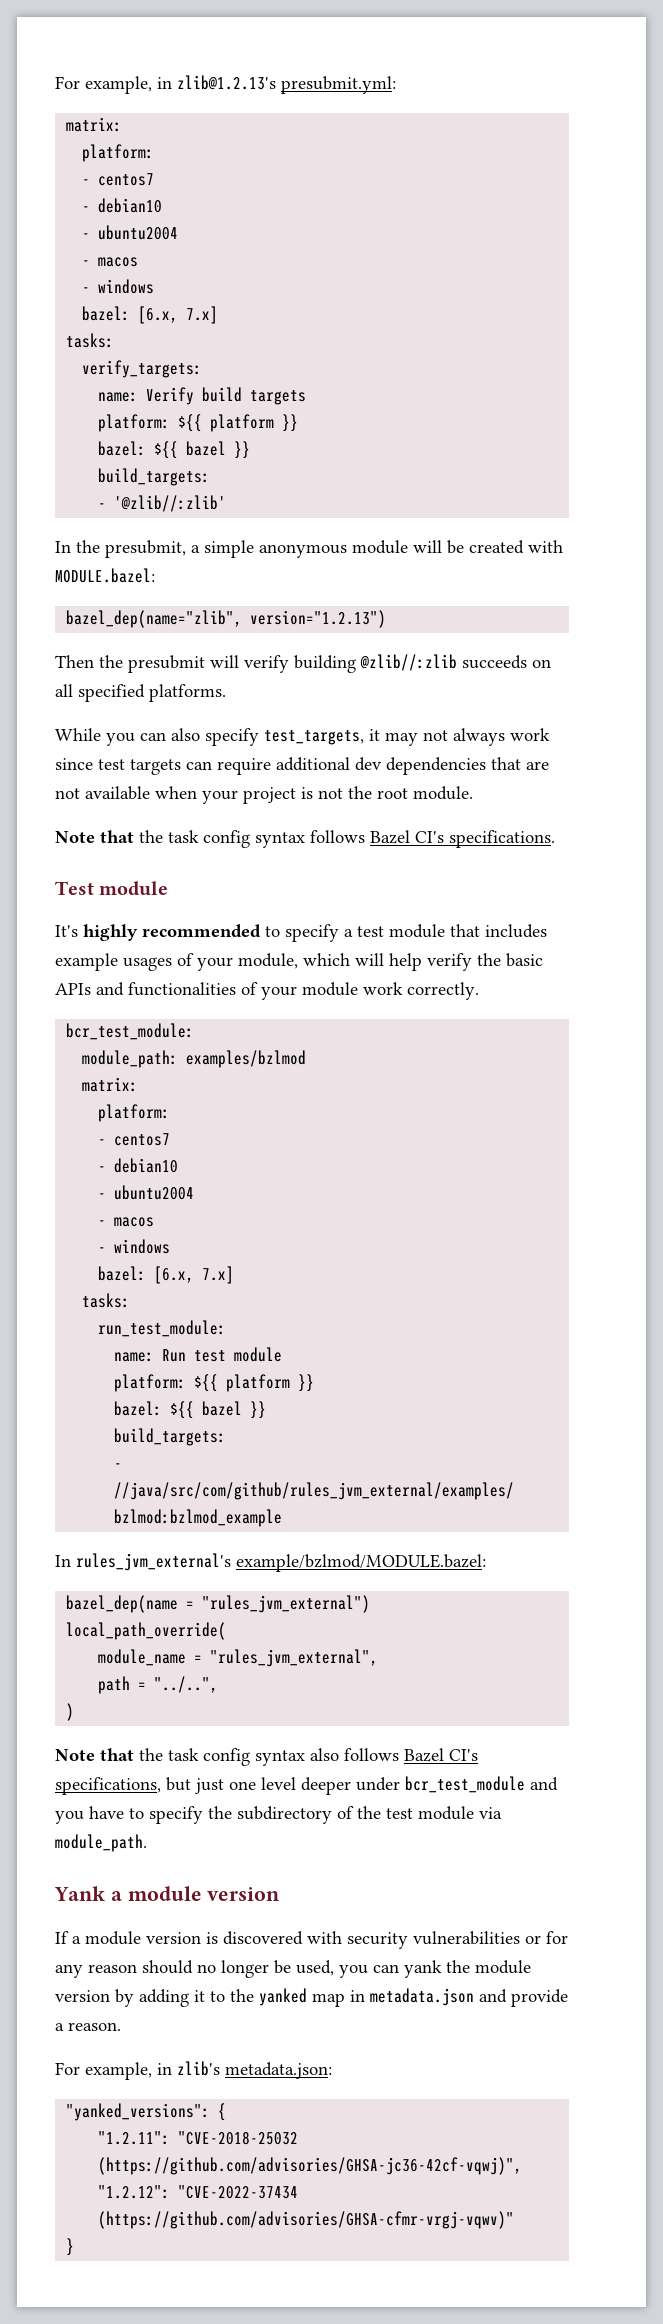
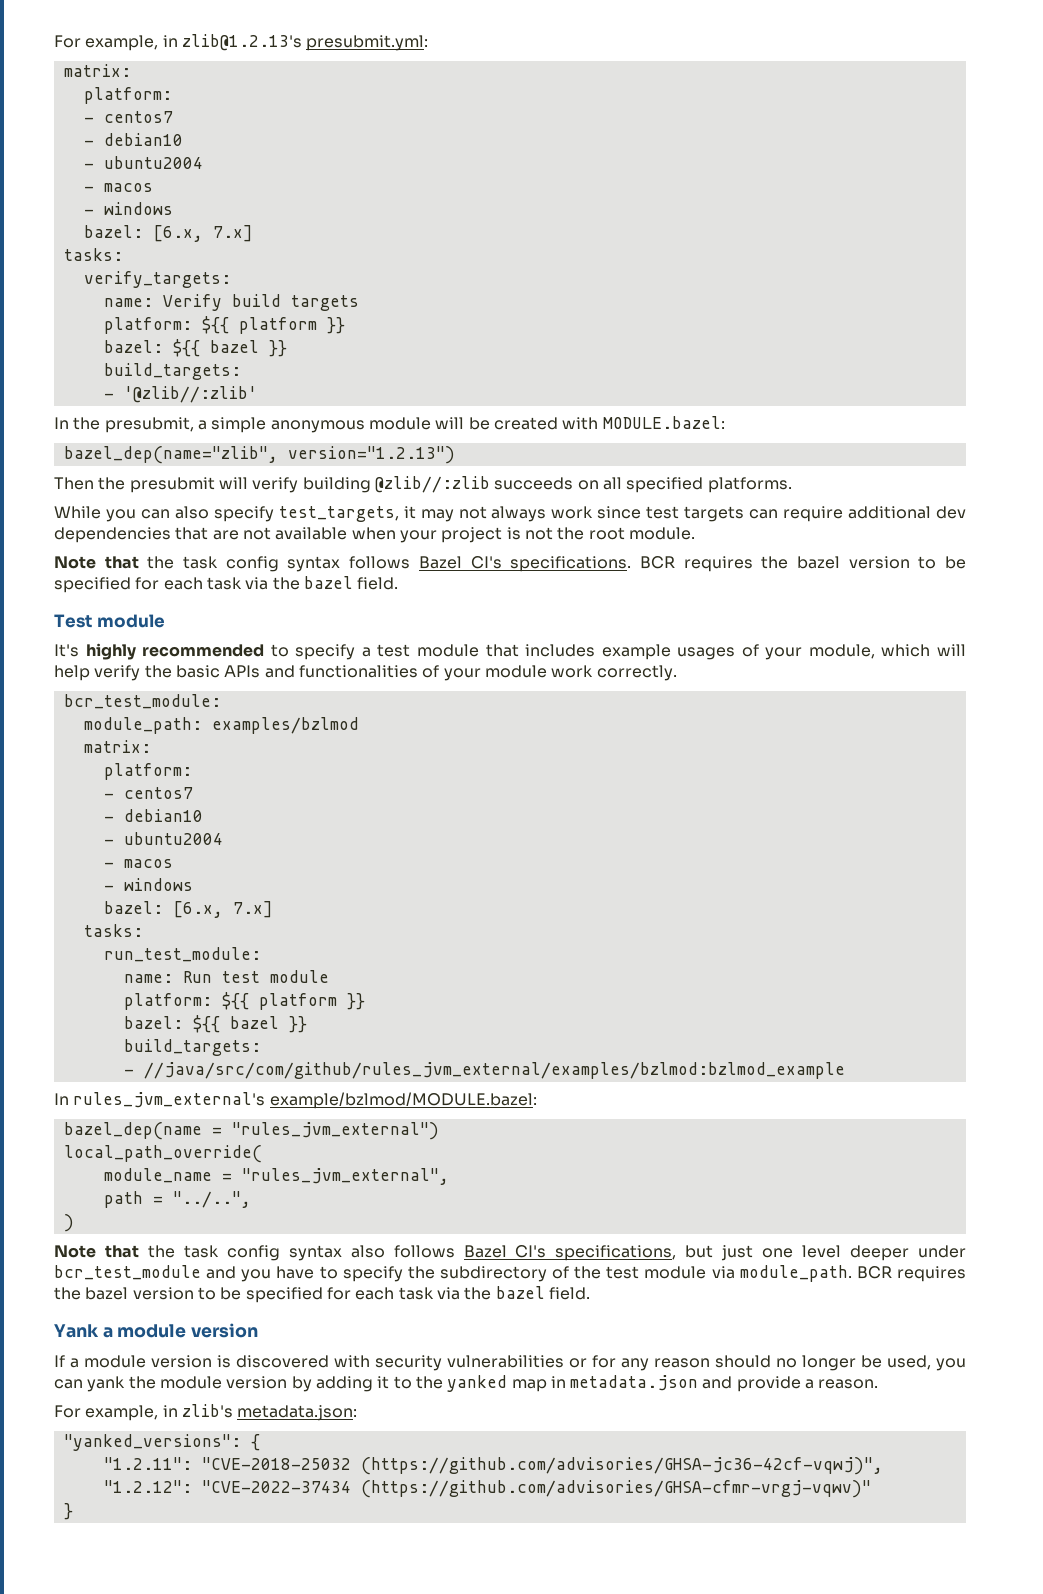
(555, 839) none -> [639,556,966,572] [54,576,399,593] BCR requires the bazel version to be specified for each task via the bazel field.
(147, 1843) none -> [856,1266,966,1282] [54,1286,590,1303] BCR requires the bazel version to be specified for each task via the bazel field.

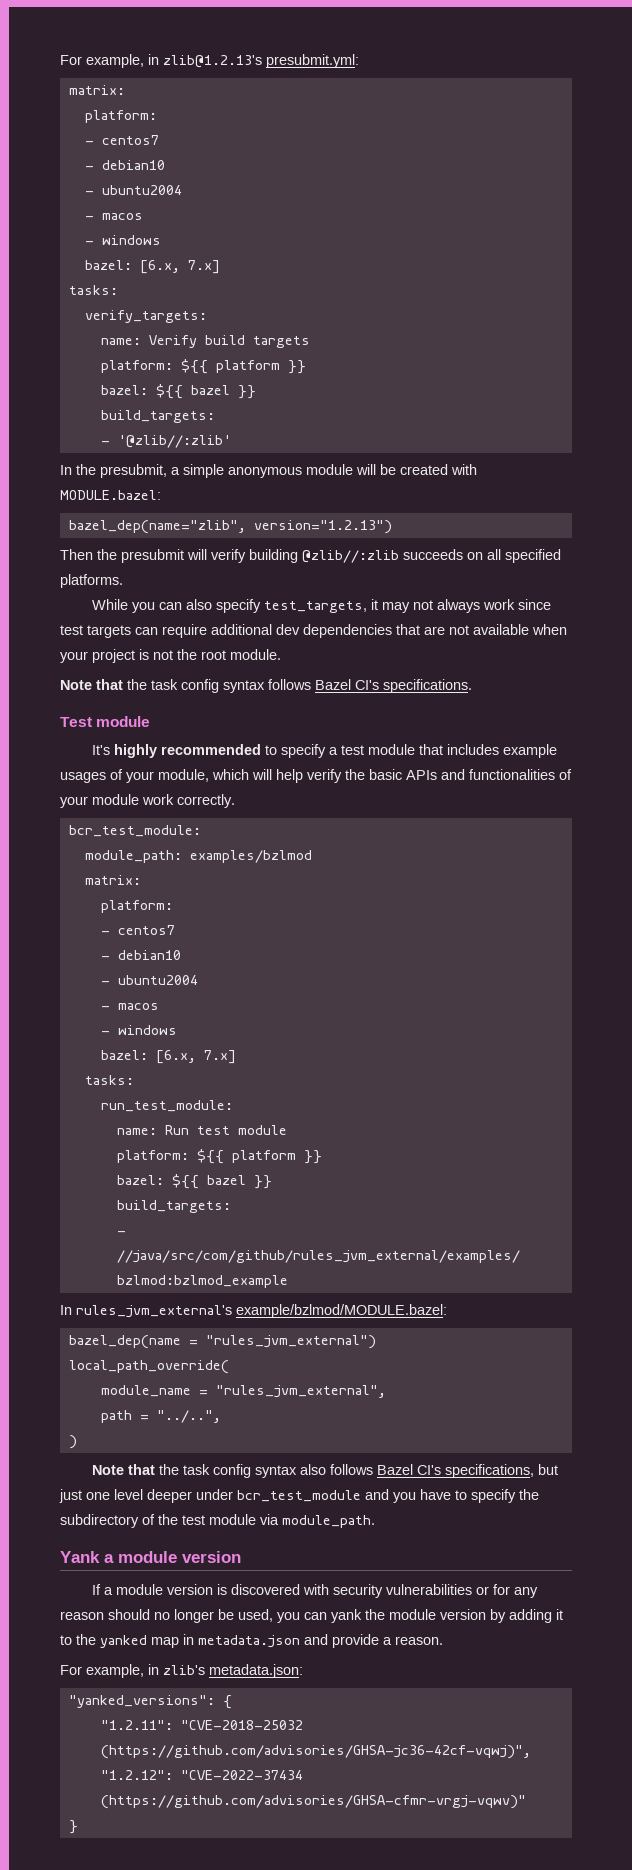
[639,556,966,572] [54,576,399,593] BCR requires the bazel version to be specified for each task via the bazel field. -> (472, 686) none
[856,1266,966,1282] [54,1286,590,1303] BCR requires the bazel version to be specified for each task via the bazel field. -> (375, 1521) none

